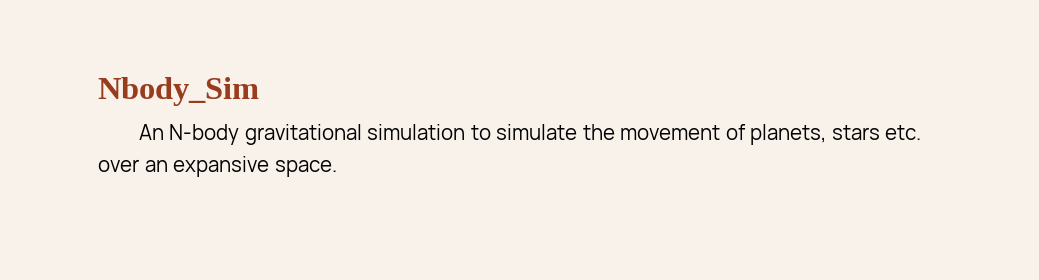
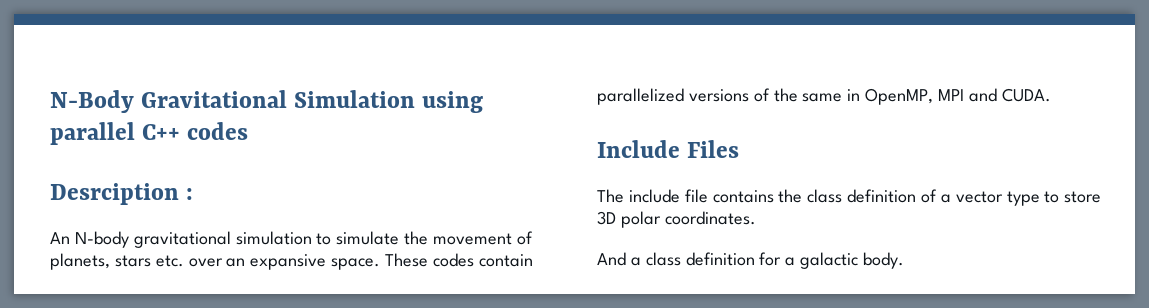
[98,77,259,106] Nbody_Sim -> [50,90,484,113] [50,122,249,145] [50,183,194,205] N-Body Gravitational Simulation using parallel C++ codes // Desrciption :
(337, 168) none -> [385,253,533,267] [597,88,1051,105] [597,140,740,158] [597,189,1102,206] [597,211,756,228] [597,252,905,269] These codes contain parallelized versions of the same in OpenMP, MPI and CUDA. // Include Files // The include file contains the class definition of a vector type to store 3D polar coordinates. // And a class definition for a galactic body.

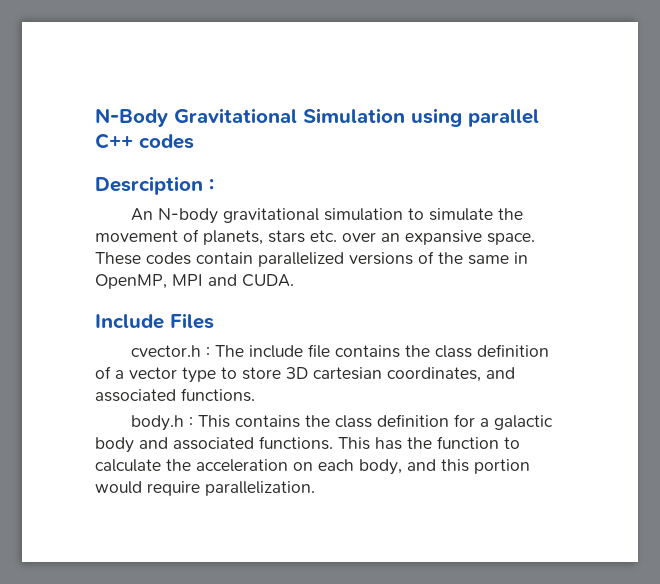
(740, 149) none -> [130,345,210,357] cvector.h :
[620,211,756,228] [597,252,641,266] polar coordinates. // And a -> [313,367,515,382] [95,388,255,402] [130,415,330,431] cartesian coordinates, and associated functions. // body.h : This contains the
[863,252,905,269] body. -> [95,436,520,453] [95,459,530,475] [95,481,315,496] body and associated functions. This has the function to calculate the acceleration on each body, and this portion would require parallelization.

